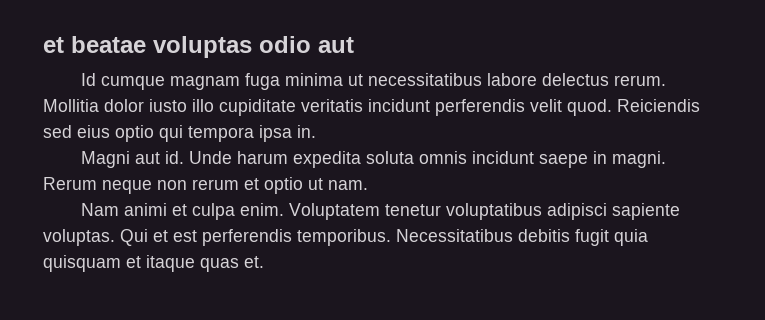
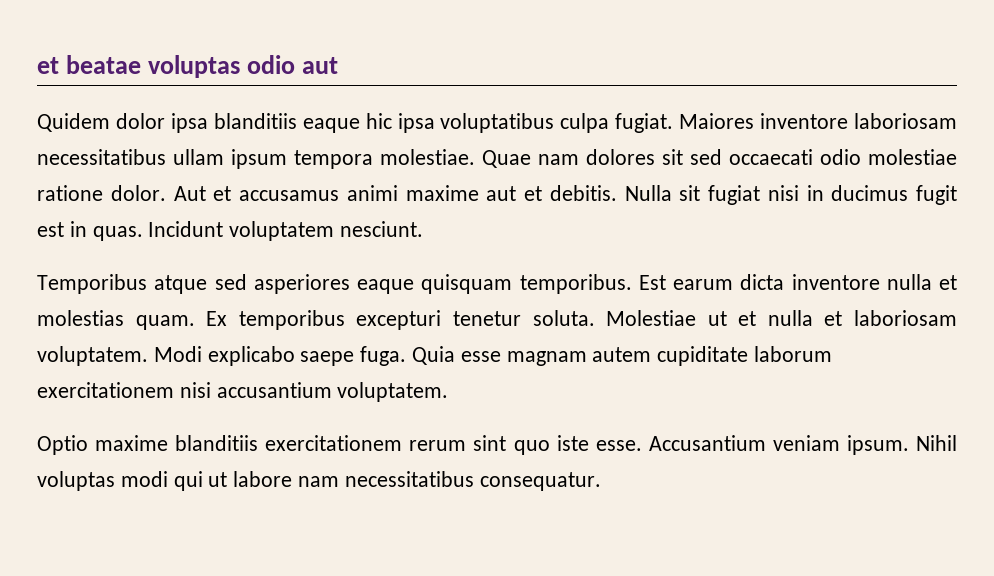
[80,73,666,90] [43,99,700,116] [43,125,316,142] [80,151,666,168] [43,177,368,194] [80,203,680,220] [43,229,648,246] [43,255,264,272] Id cumque magnam fuga minima ut necessitatibus labore delectus rerum. Mollitia dolor iusto illo cupiditate veritatis incidunt perferendis velit quod. Reiciendis sed eius optio qui tempora ipsa in. // Magni aut id. Unde harum expedita soluta omnis incidunt saepe in magni. Rerum neque non rerum et optio ut nam. // Nam animi et culpa enim. Voluptatem tenetur voluptatibus adipisci sapiente voluptas. Qui et est perferendis temporibus. Necessitatibus debitis fugit quia quisquam et itaque quas et. -> [37,113,957,133] [37,149,957,169] [37,185,957,205] [37,221,424,241] [37,274,957,294] [37,310,958,330] [37,346,833,366] [37,382,449,402] [37,435,958,455] [37,471,601,491] Quidem dolor ipsa blanditiis eaque hic ipsa voluptatibus culpa fugiat. Maiores inventore laboriosam necessitatibus ullam ipsum tempora molestiae. Quae nam dolores sit sed occaecati odio molestiae ratione dolor. Aut et accusamus animi maxime aut et debitis. Nulla sit fugiat nisi in ducimus fugit est in quas. Incidunt voluptatem nesciunt. // Temporibus atque sed asperiores eaque quisquam temporibus. Est earum dicta inventore nulla et molestias quam. Ex temporibus excepturi tenetur soluta. Molestiae ut et nulla et laboriosam voluptatem. Modi explicabo saepe fuga. Quia esse magnam autem cupiditate laborum exercitationem nisi accusantium voluptatem. // Optio maxime blanditiis exercitationem rerum sint quo iste esse. Accusantium veniam ipsum. Nihil voluptas modi qui ut labore nam necessitatibus consequatur.

